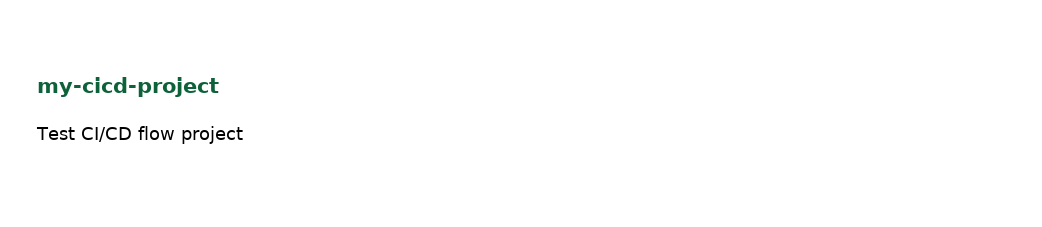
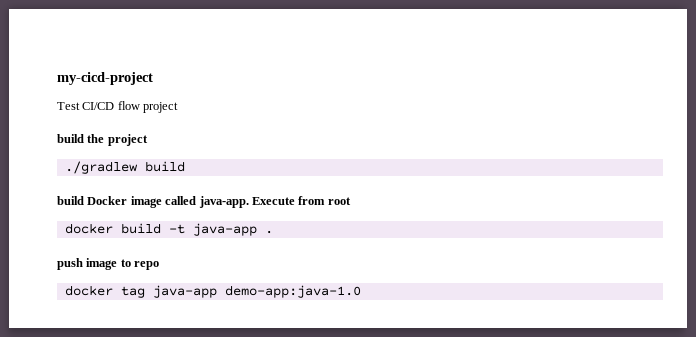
(243, 135) none -> [57,134,148,146] [64,161,185,174] [57,196,351,208] [64,223,273,236] [57,258,160,270] [64,285,361,298] // build the project // ./gradlew build // build Docker image called java-app. Execute from root // docker build -t java-app . // push image to repo // docker tag java-app demo-app:java-1.0

